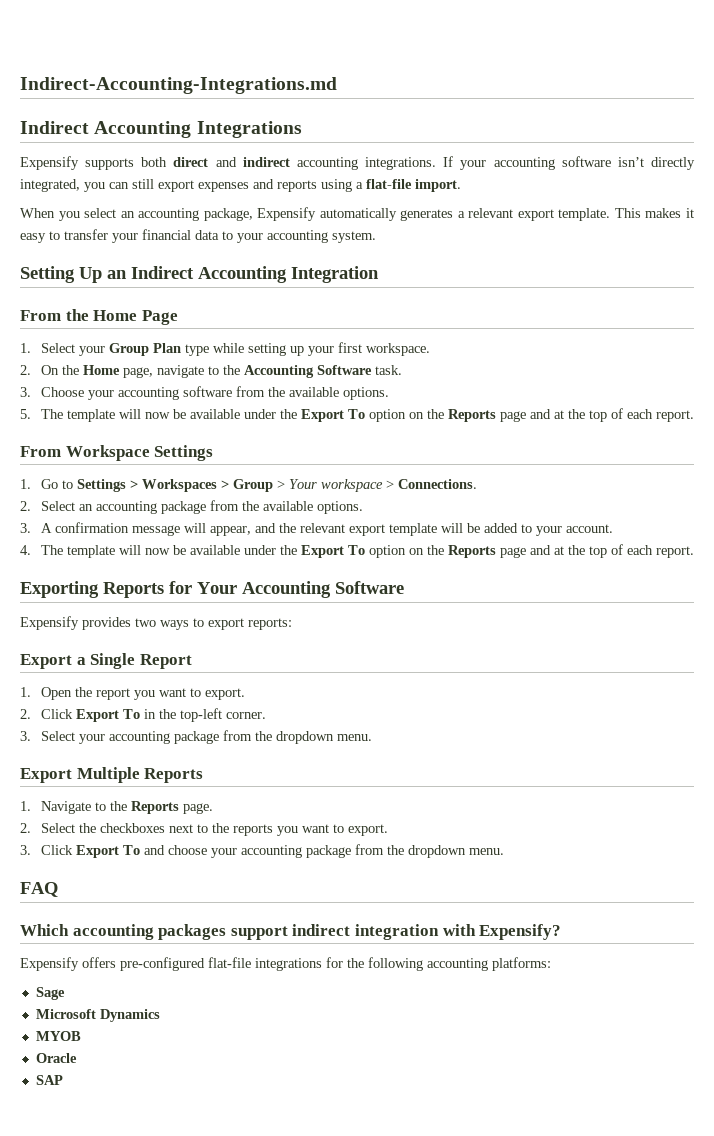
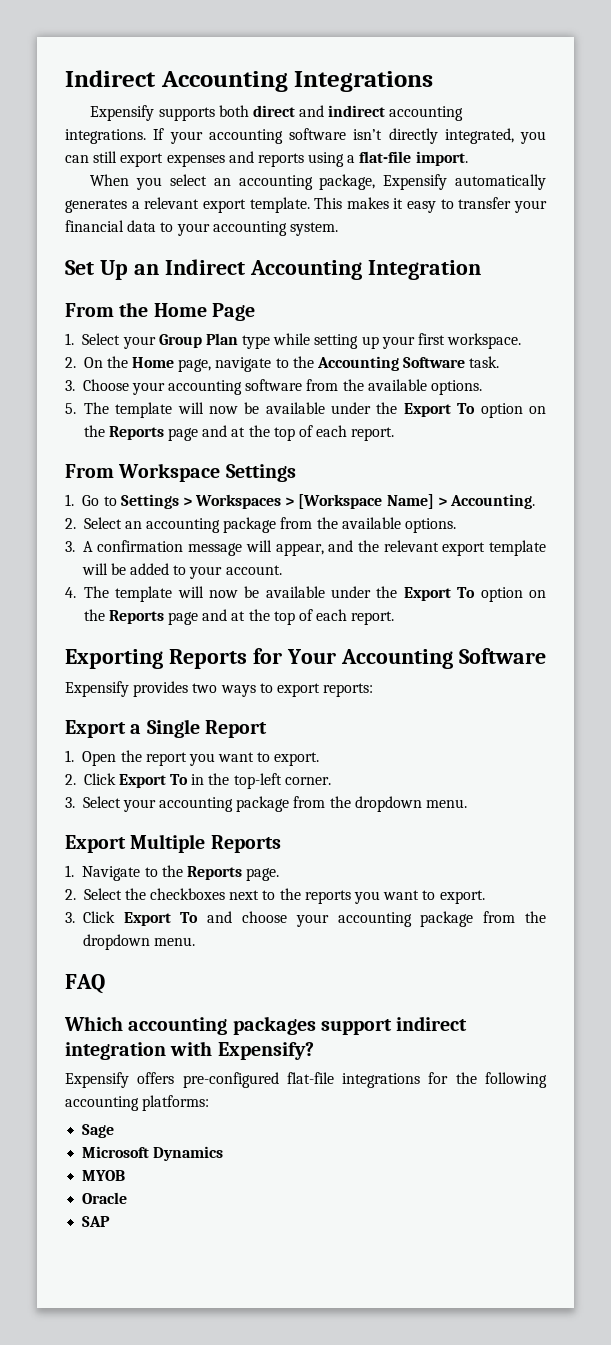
[20,77,337,94] Indirect-Accounting-Integrations.md // -> (65, 78) none
[20,266,75,283] Setting -> [65,260,94,275] Set
[232,479,477,492] Group > Your workspace > Connections. -> [298,494,536,509] [Workspace Name] > Accounting.

